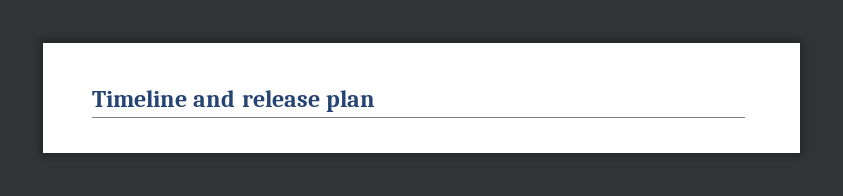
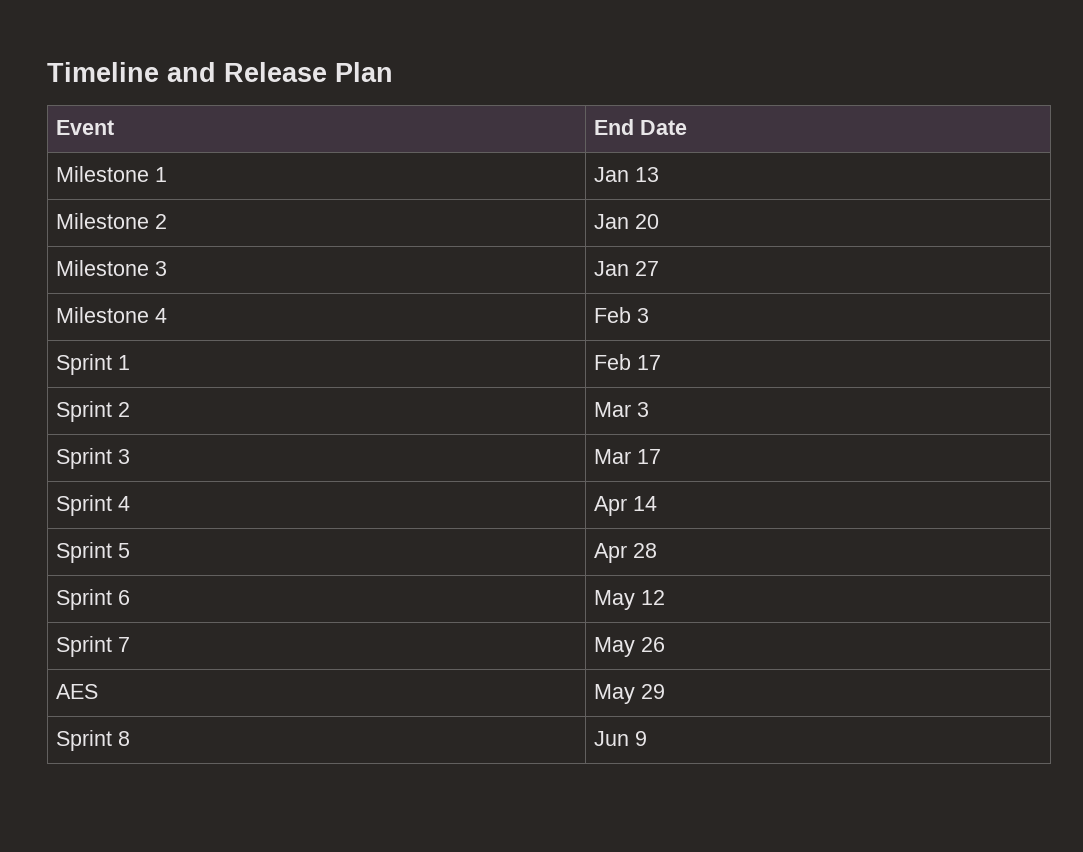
[241,90,376,112] release plan -> [224,62,393,82] [55,120,114,135] [593,119,687,135] [55,166,167,182] [593,167,659,182] [55,213,167,229] [593,214,659,229] [55,260,167,276] [593,261,659,276] [55,307,167,323] [593,307,649,323] [55,354,130,375] [593,354,661,370] [55,401,130,422] [593,402,649,417] [55,448,130,469] [593,449,661,464] [55,495,130,516] [593,496,657,516] [55,542,130,563] [593,543,657,563] [55,589,130,610] [593,590,665,610] [55,636,130,657] [593,637,665,657] [55,684,98,699] [593,684,665,704] [55,730,130,751] [593,731,647,746] Release Plan // Event | End Date // Milestone 1 | Jan 13 // Milestone 2 | Jan 20 // Milestone 3 | Jan 27 // Milestone 4 | Feb 3 // Sprint 1 | Feb 17 // Sprint 2 | Mar 3 // Sprint 3 | Mar 17 // Sprint 4 | Apr 14 // Sprint 5 | Apr 28 // Sprint 6 | May 12 // Sprint 7 | May 26 // AES | May 29 // Sprint 8 | Jun 9

